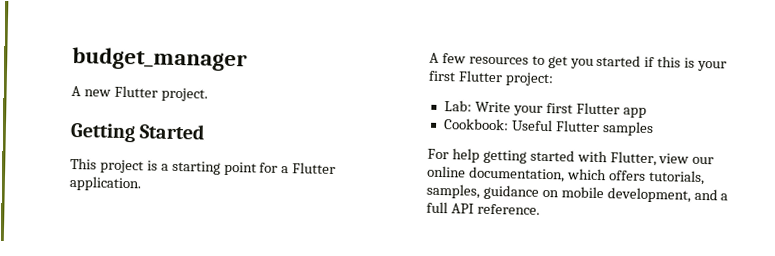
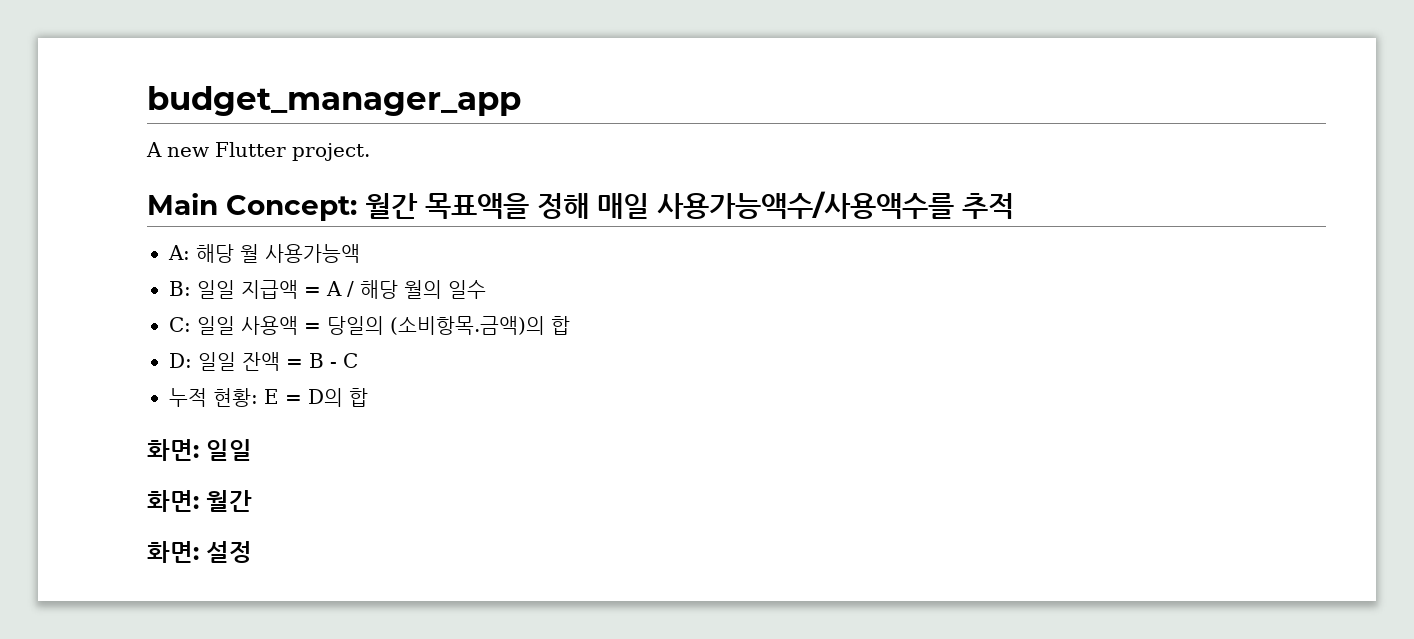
[72,46,248,72] budget_manager -> [147,86,521,116] budget_manager_app
[70,122,206,143] [70,157,337,176] [69,175,142,192] [429,52,728,72] [428,70,554,87] [443,100,647,118] [442,118,654,137] [427,148,715,167] [427,165,705,186] [426,183,729,203] [426,201,540,215] Getting Started // This project is a starting point for a Flutter application. // A few resources to get you started if this is your first Flutter project: // Lab: Write your first Flutter app // Cookbook: Useful Flutter samples // For help getting started with Flutter, view our online documentation, which offers tutorials, samples, guidance on mobile development, and a full API reference. -> [147,191,1014,221] [168,244,360,263] [169,280,486,299] [169,316,570,335] [169,352,358,371] [169,388,368,407] [147,439,252,461] [147,490,252,512] [147,541,252,563] Main Concept: 월간 목표액을 정해 매일 사용가능액수/사용액수를 추적 // A: 해당 월 사용가능액 // B: 일일 지급액 = A / 해당 월의 일수 // C: 일일 사용액 = 당일의 (소비항목.금액)의 합 // D: 일일 잔액 = B - C // 누적 현황: E = D의 합 // 화면: 일일 // 화면: 월간 // 화면: 설정

